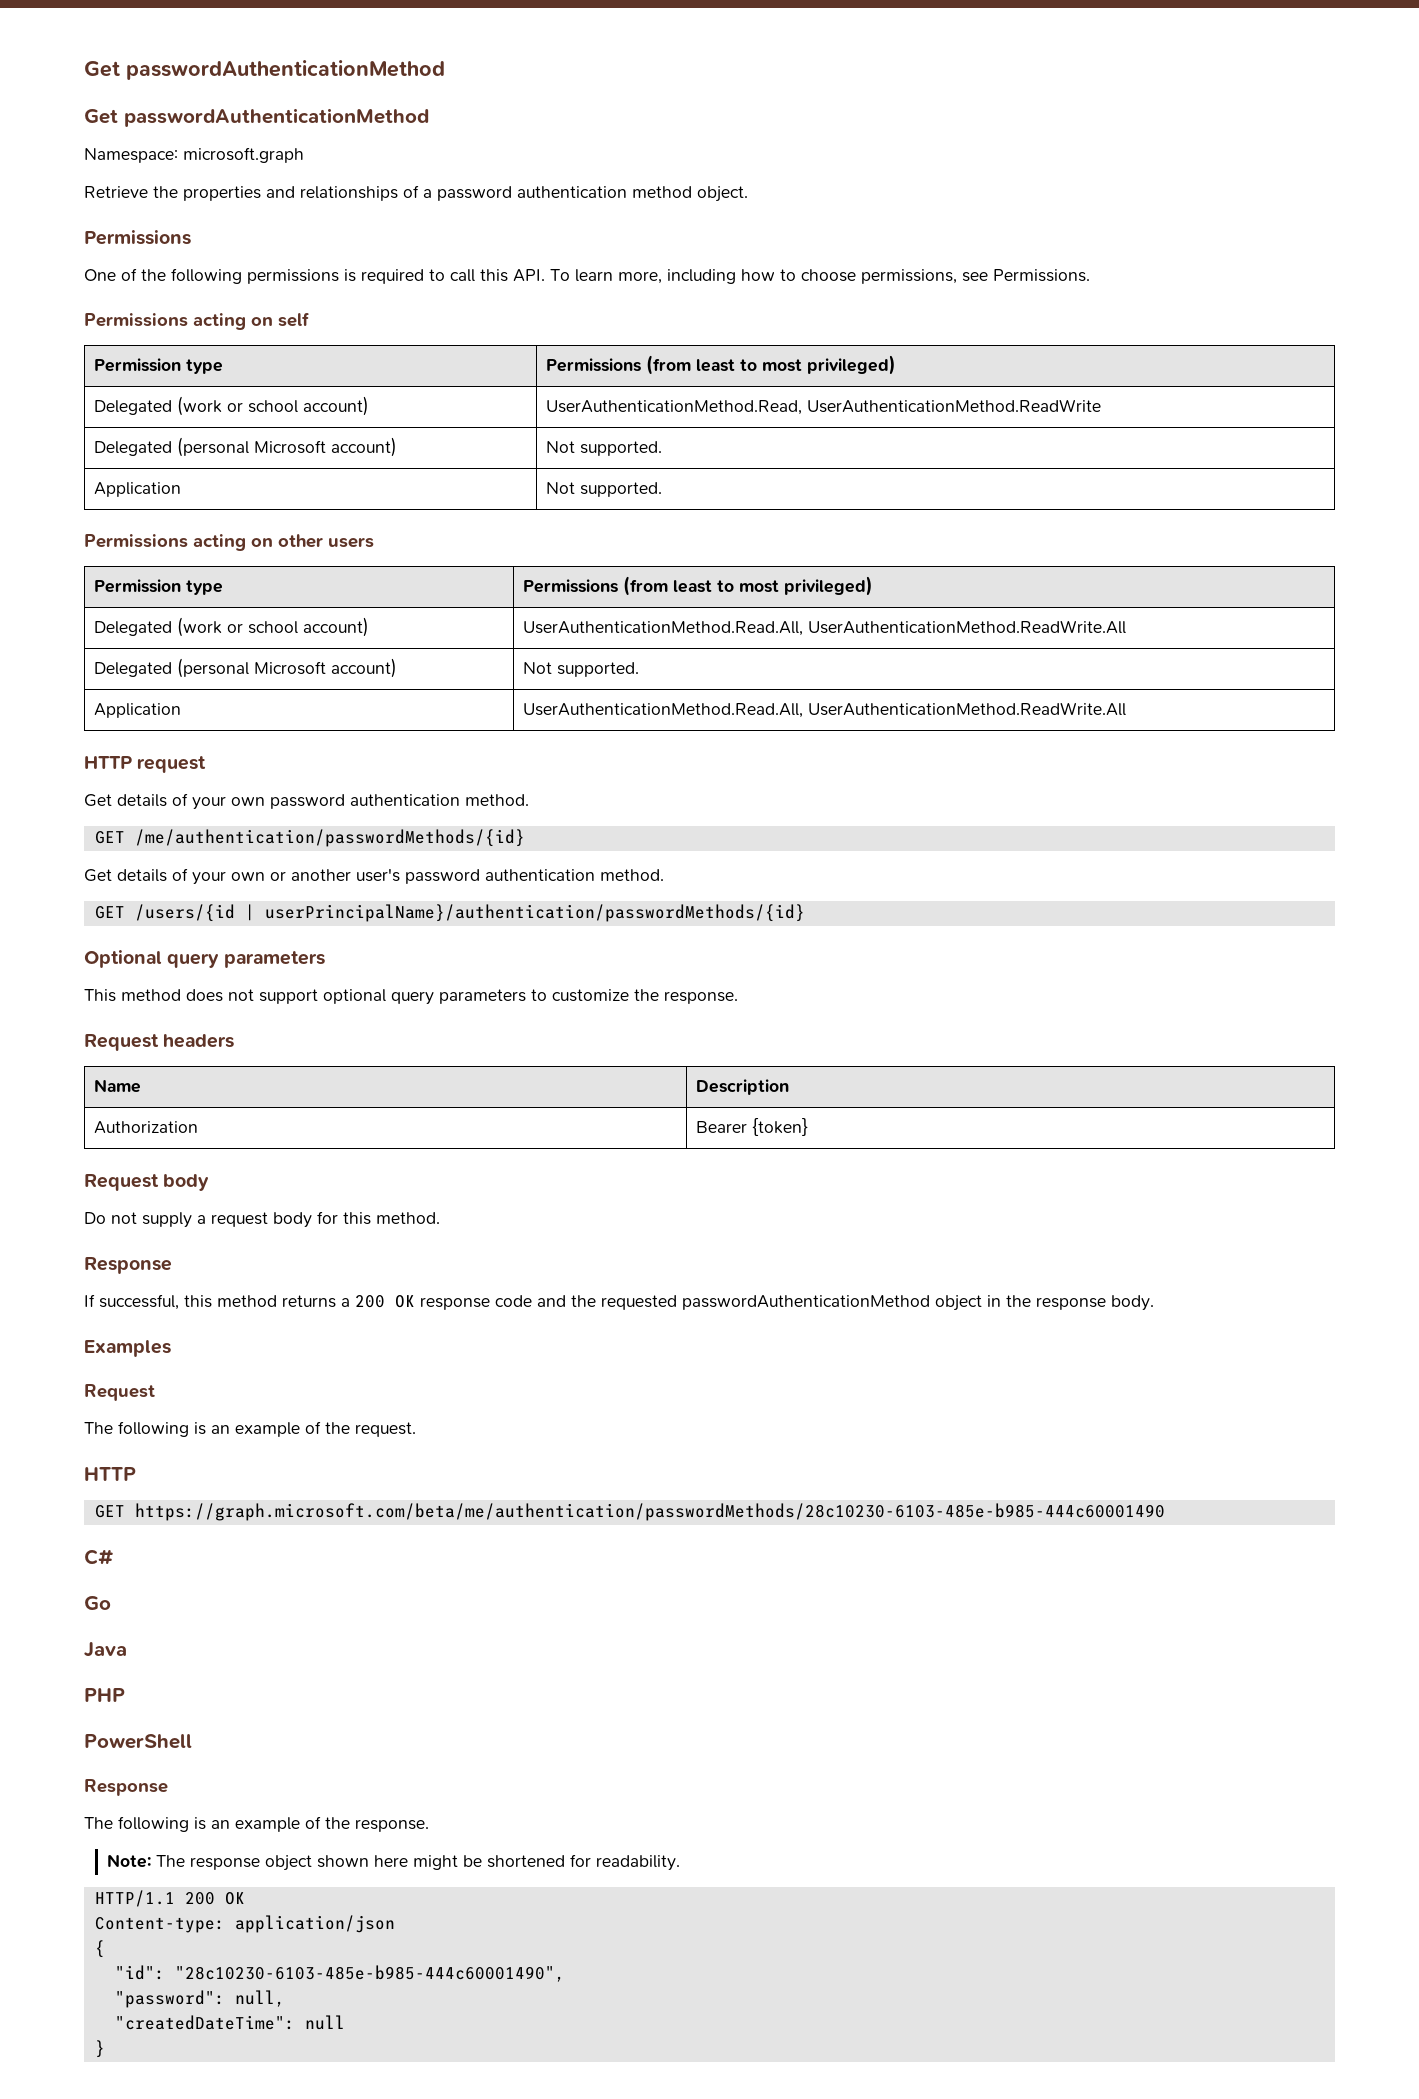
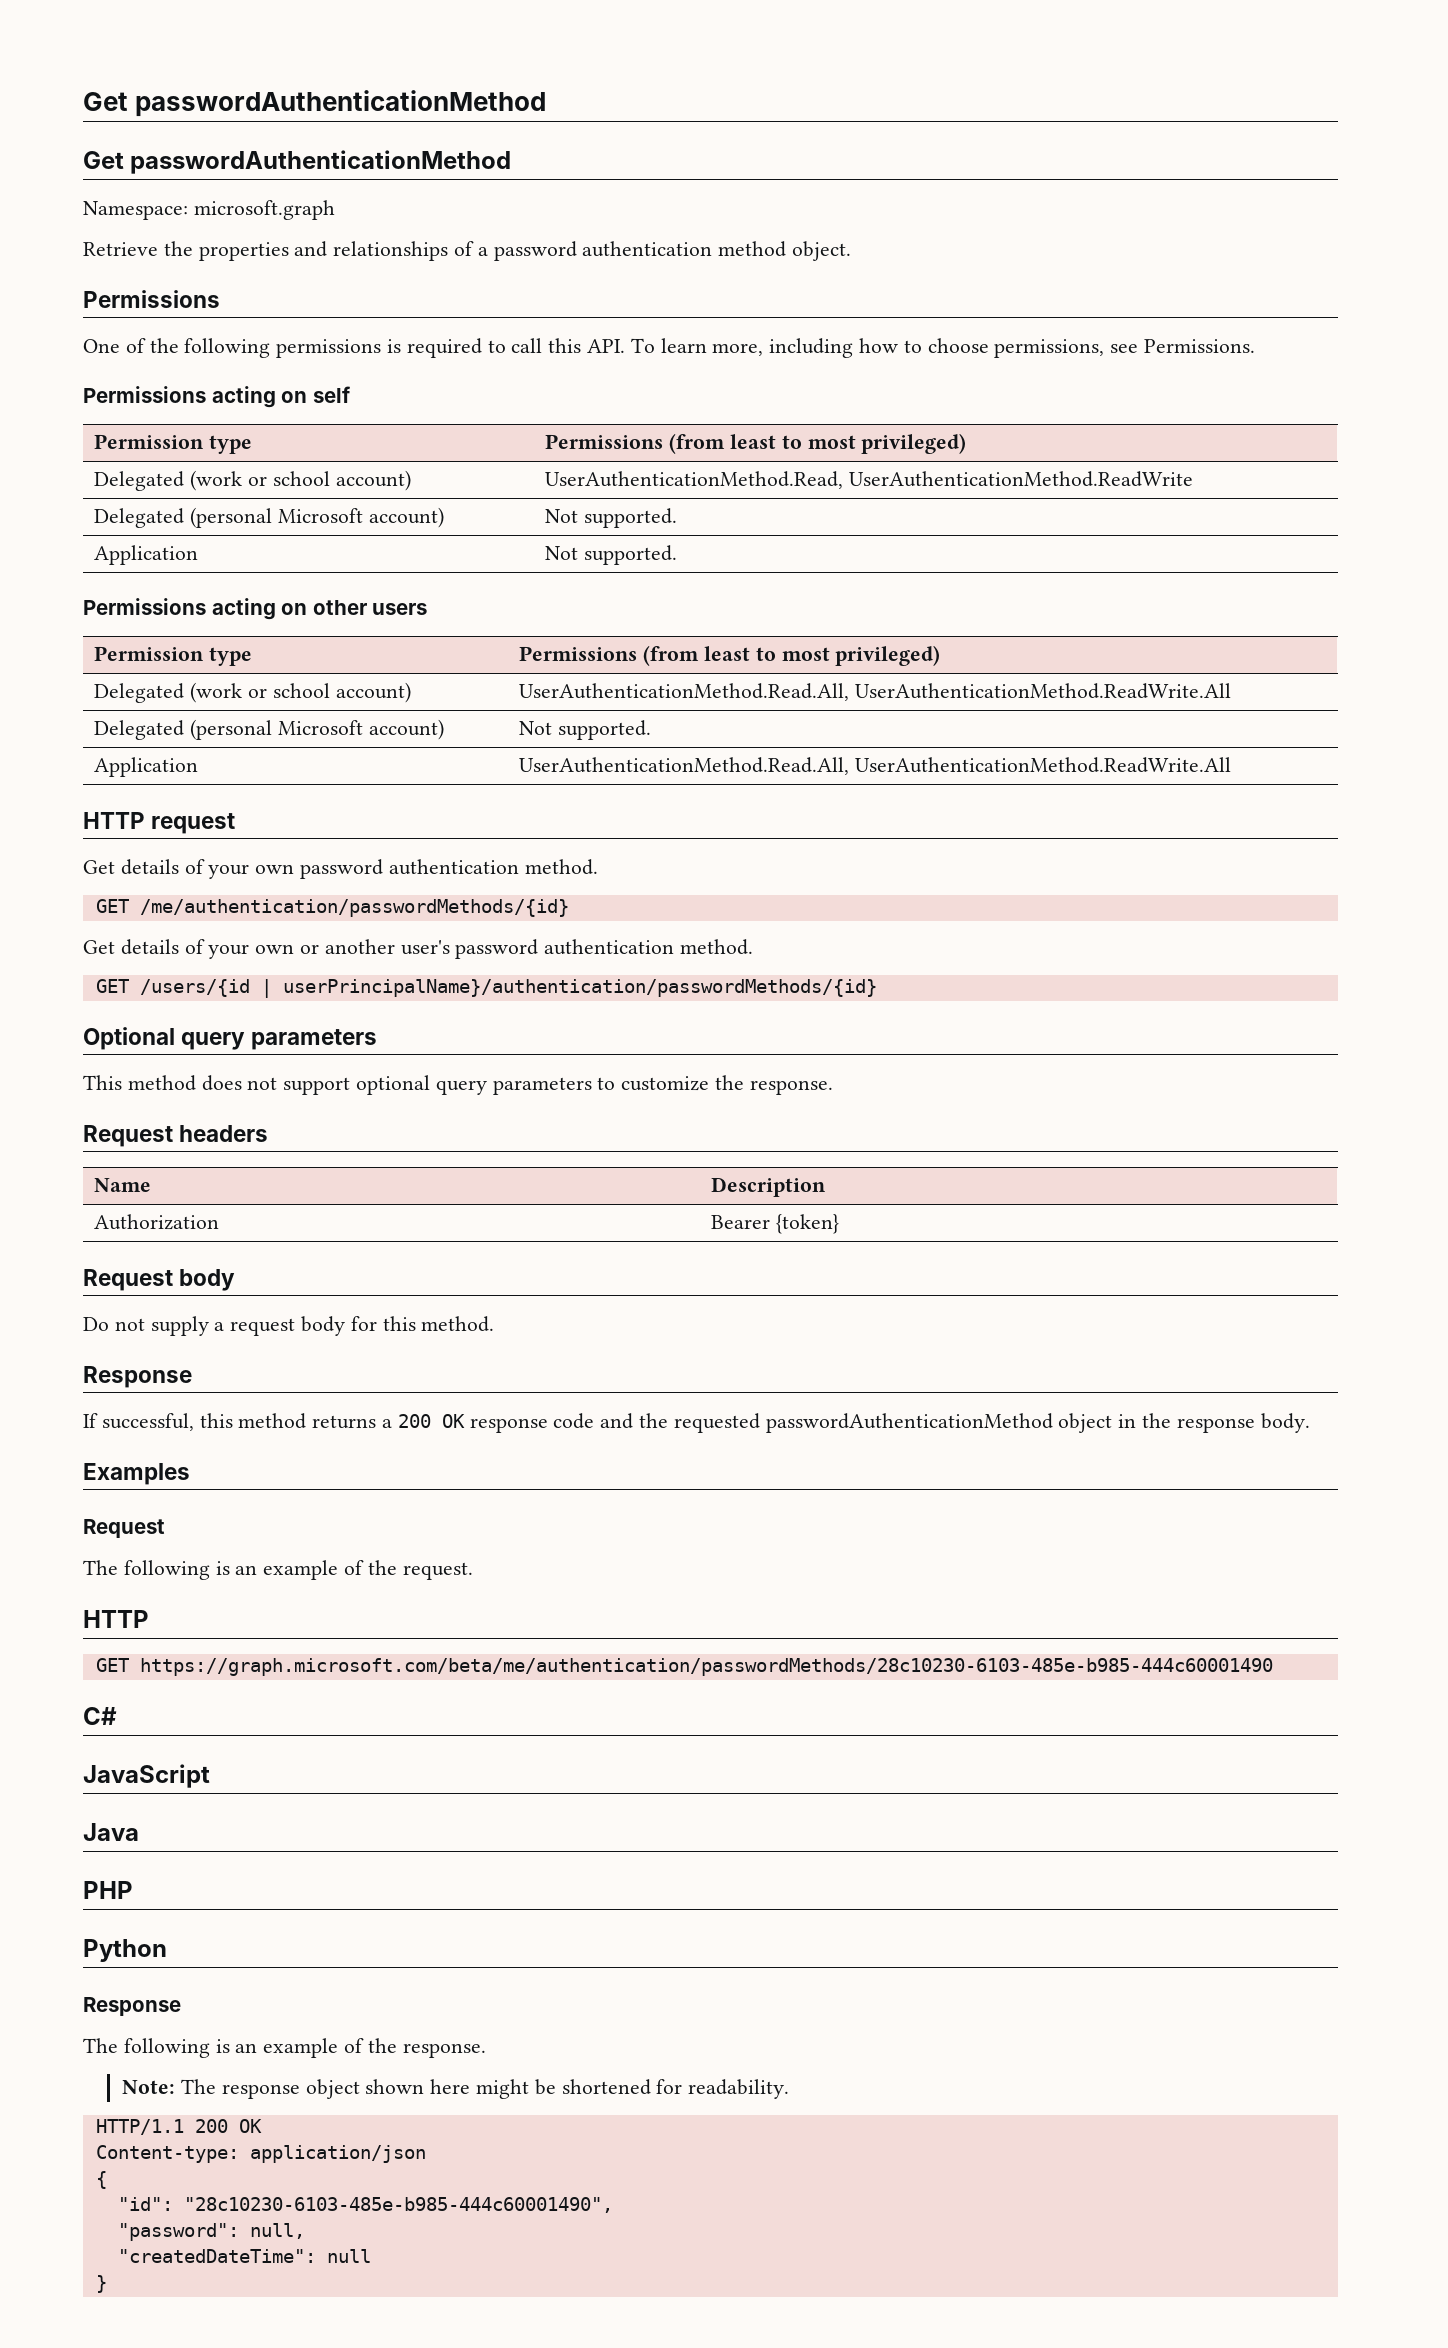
[84,1596,111,1610] Go -> [83,1764,210,1788] JavaScript
[84,1734,192,1749] PowerShell -> [83,1939,167,1962] Python

